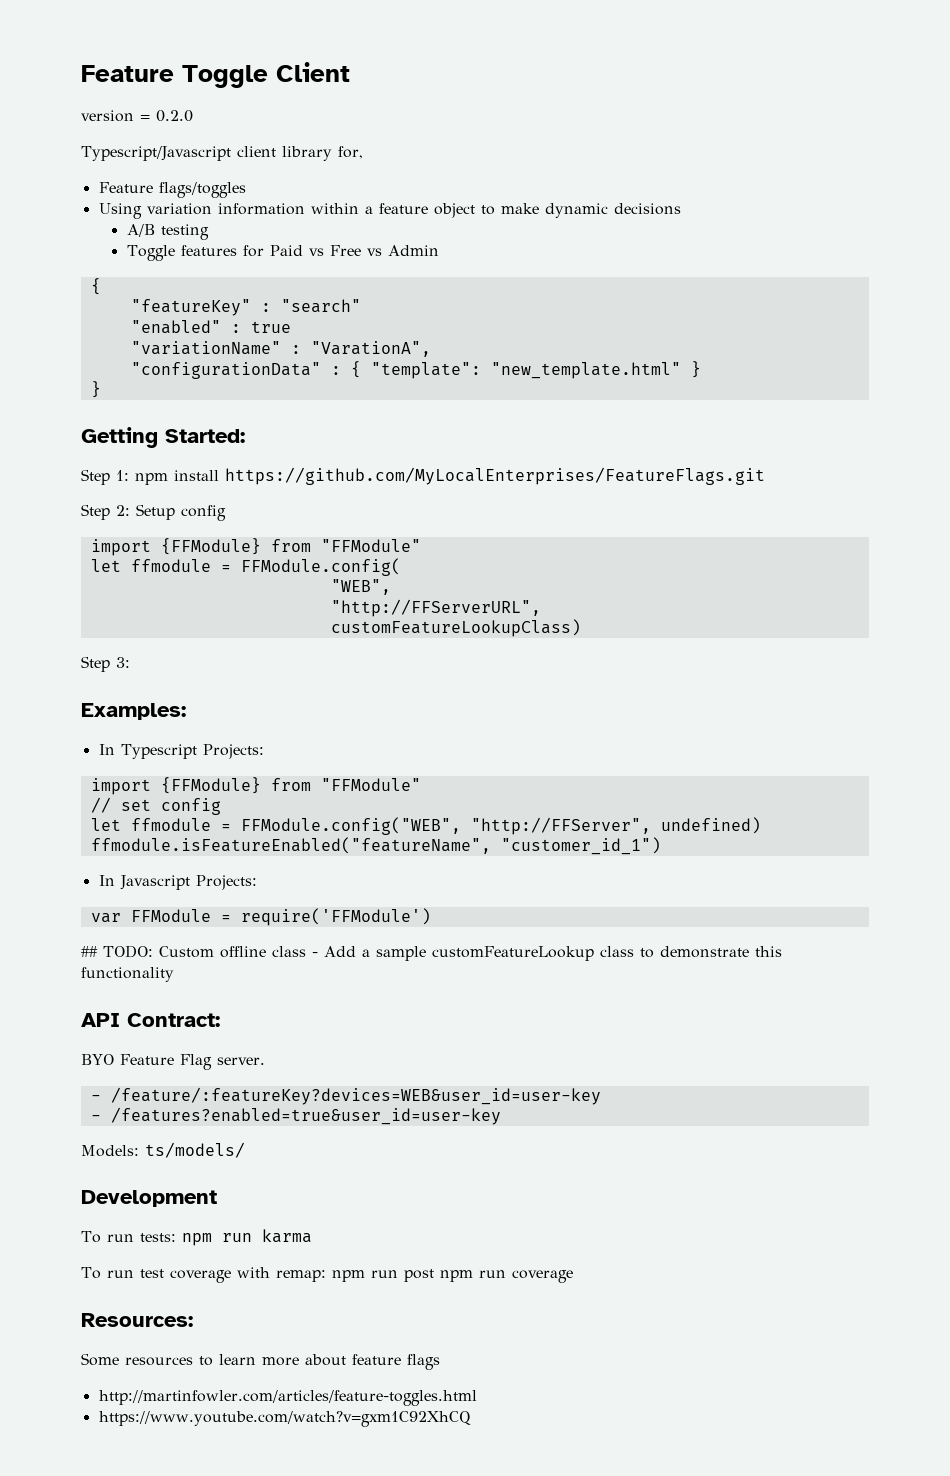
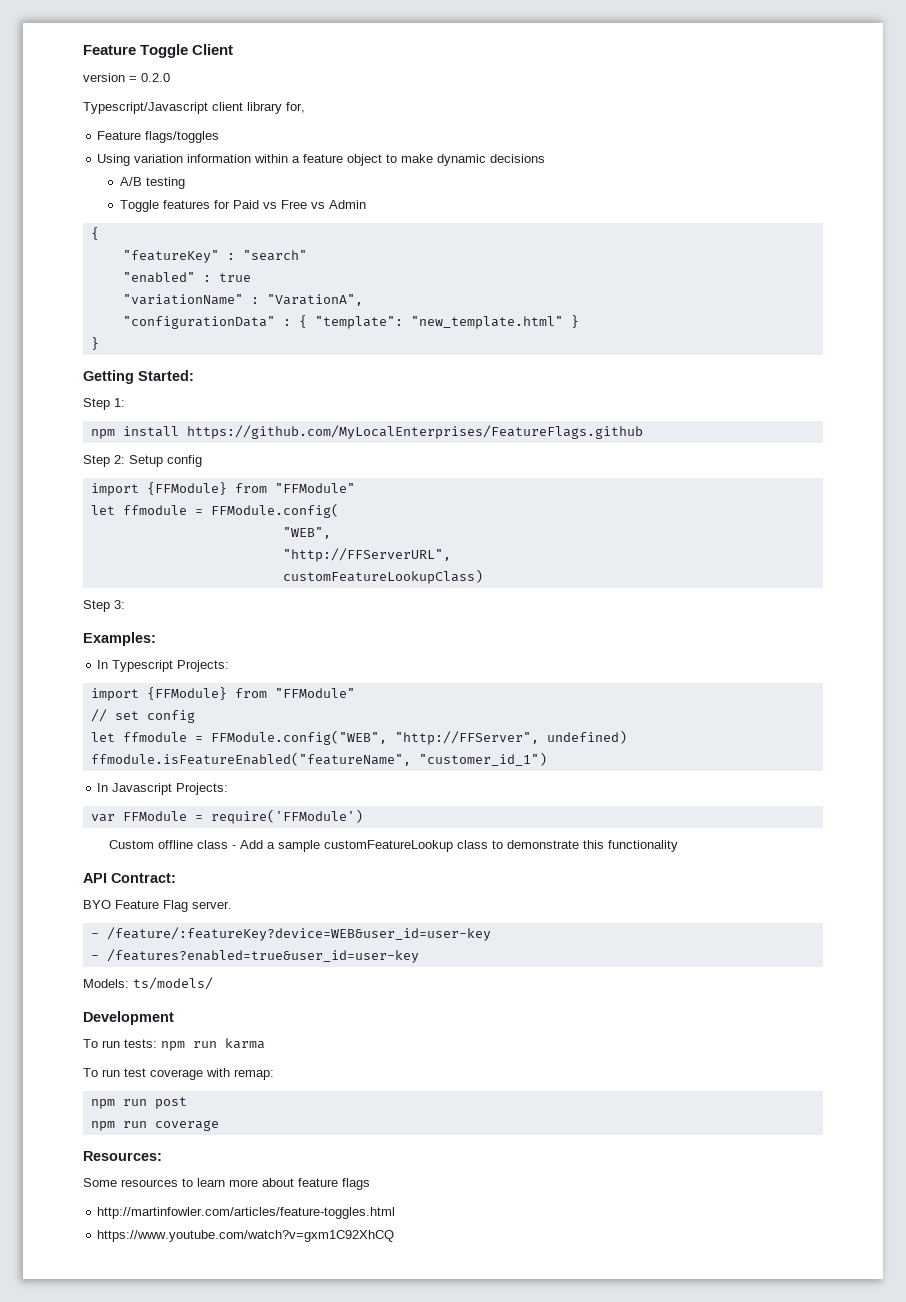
(129, 475) none -> (125, 402) //
[225,467,765,485] https://github.com/MyLocalEnterprises/FeatureFlags.git -> [186,425,643,439] https://github.com/MyLocalEnterprises/FeatureFlags.github
[81,945,153,958] ## TODO: -> (363, 816) none
[110,1087,601,1105] /feature/:featureKey?devices=WEB&user_id=user-key -> [106,927,491,941] /feature/:featureKey?device=WEB&user_id=user-key
(326, 1276) none -> (274, 1074) //
(434, 1275) none -> (187, 1103) //

